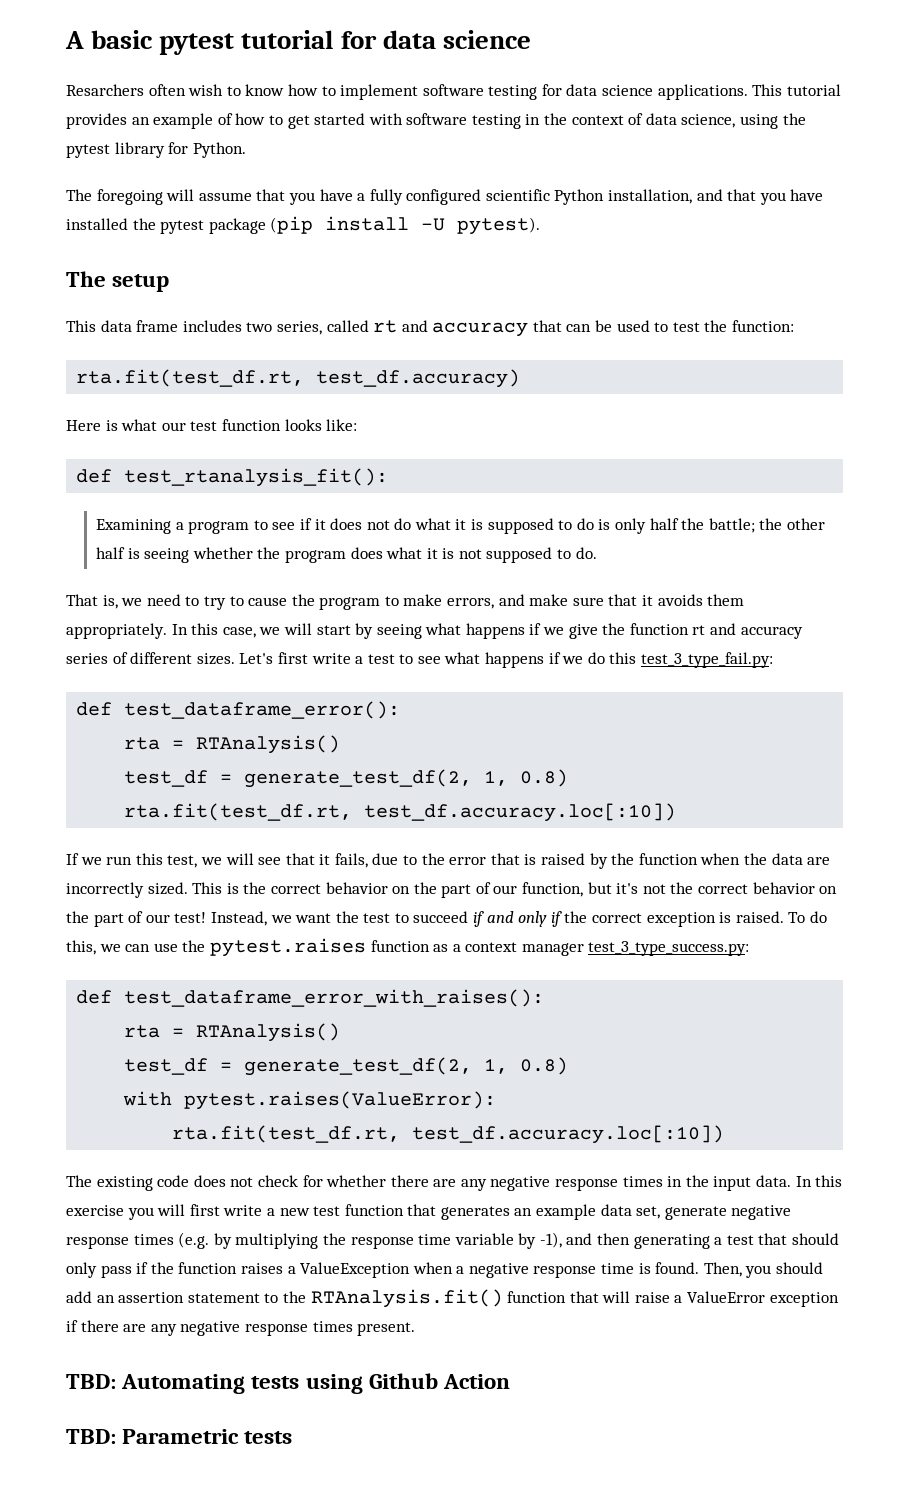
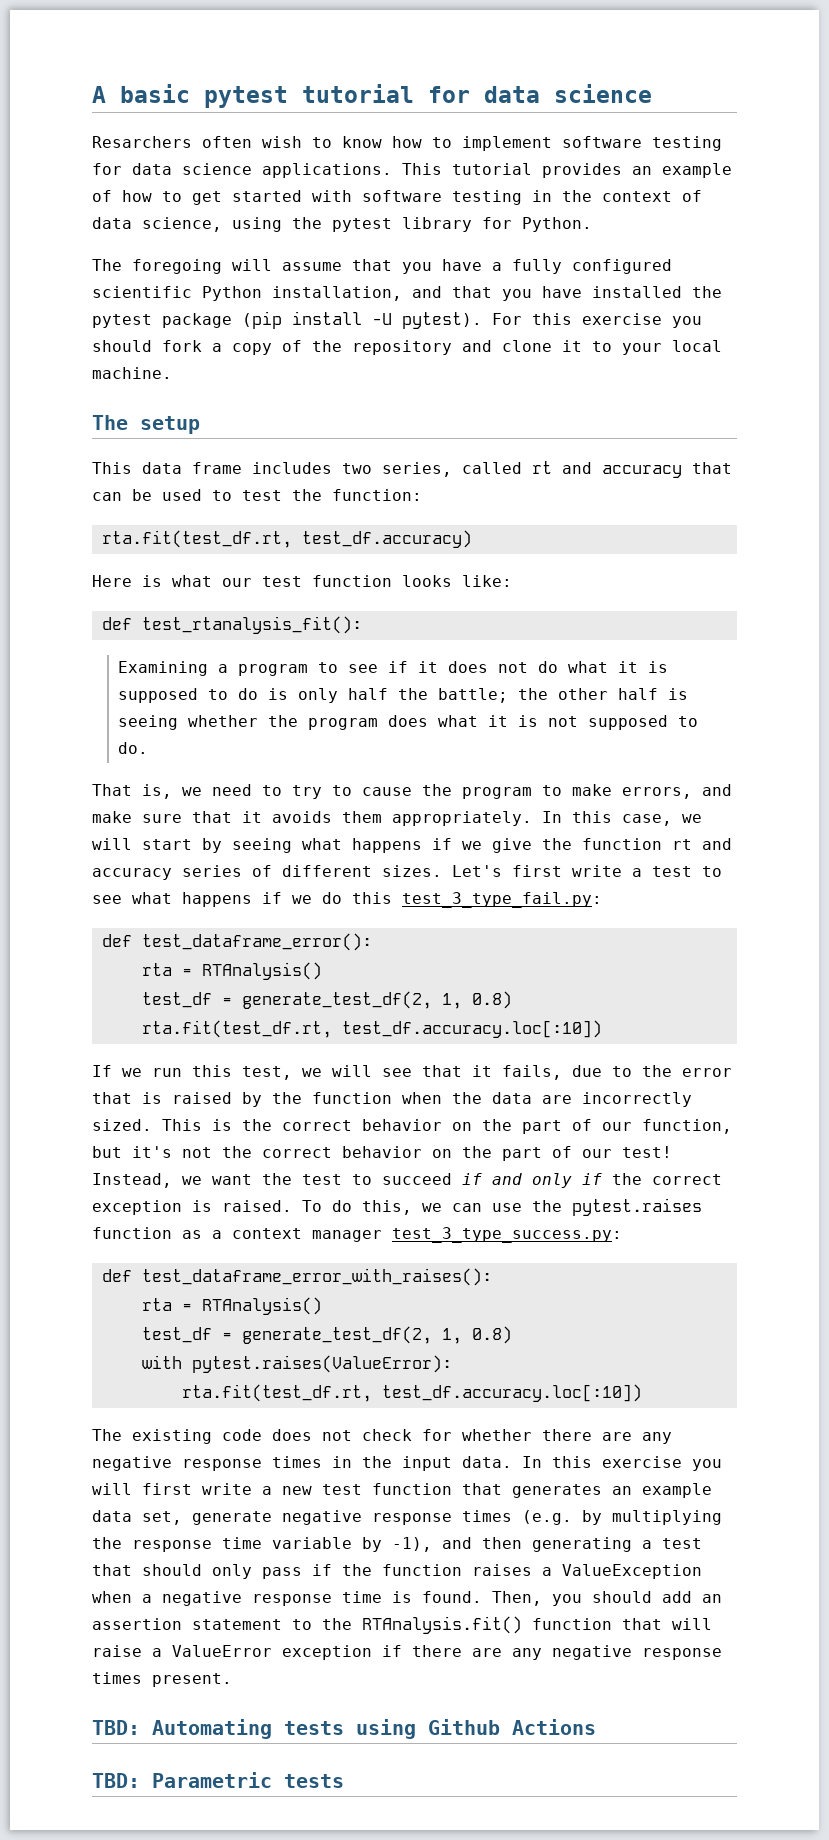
(541, 226) none -> [492,313,702,328] [92,340,722,355] [92,367,172,379] For this exercise you should fork a copy of the repository and clone it to your local machine.
[443,1374,511,1389] Action -> [512,1719,596,1735] Actions

